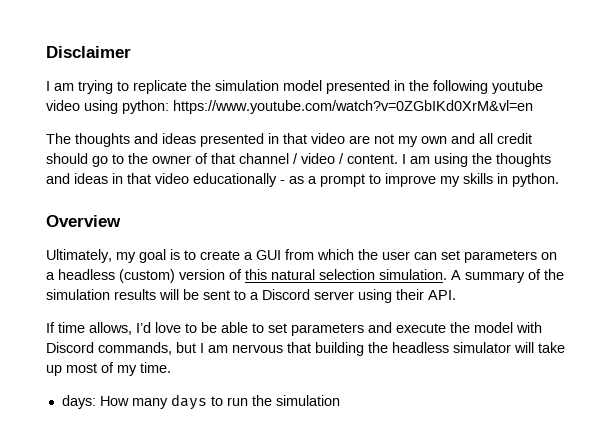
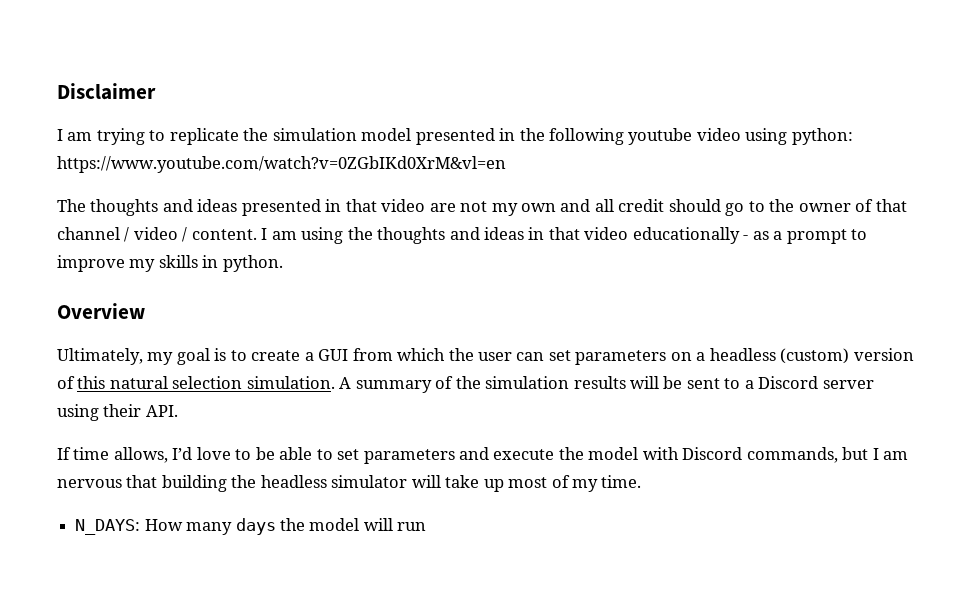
[61,395,96,409] days: -> [75,519,141,535] N_DAYS:
[210,395,340,406] to run the simulation -> [279,518,427,531] the model will run

